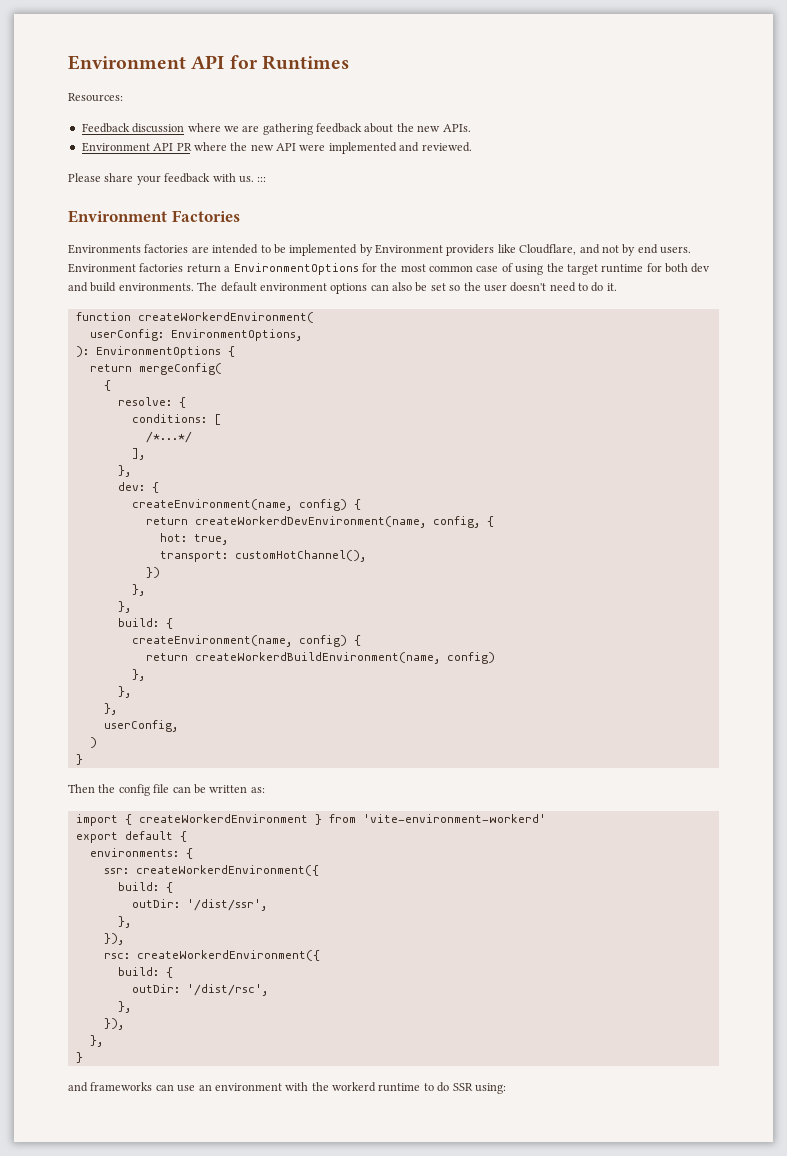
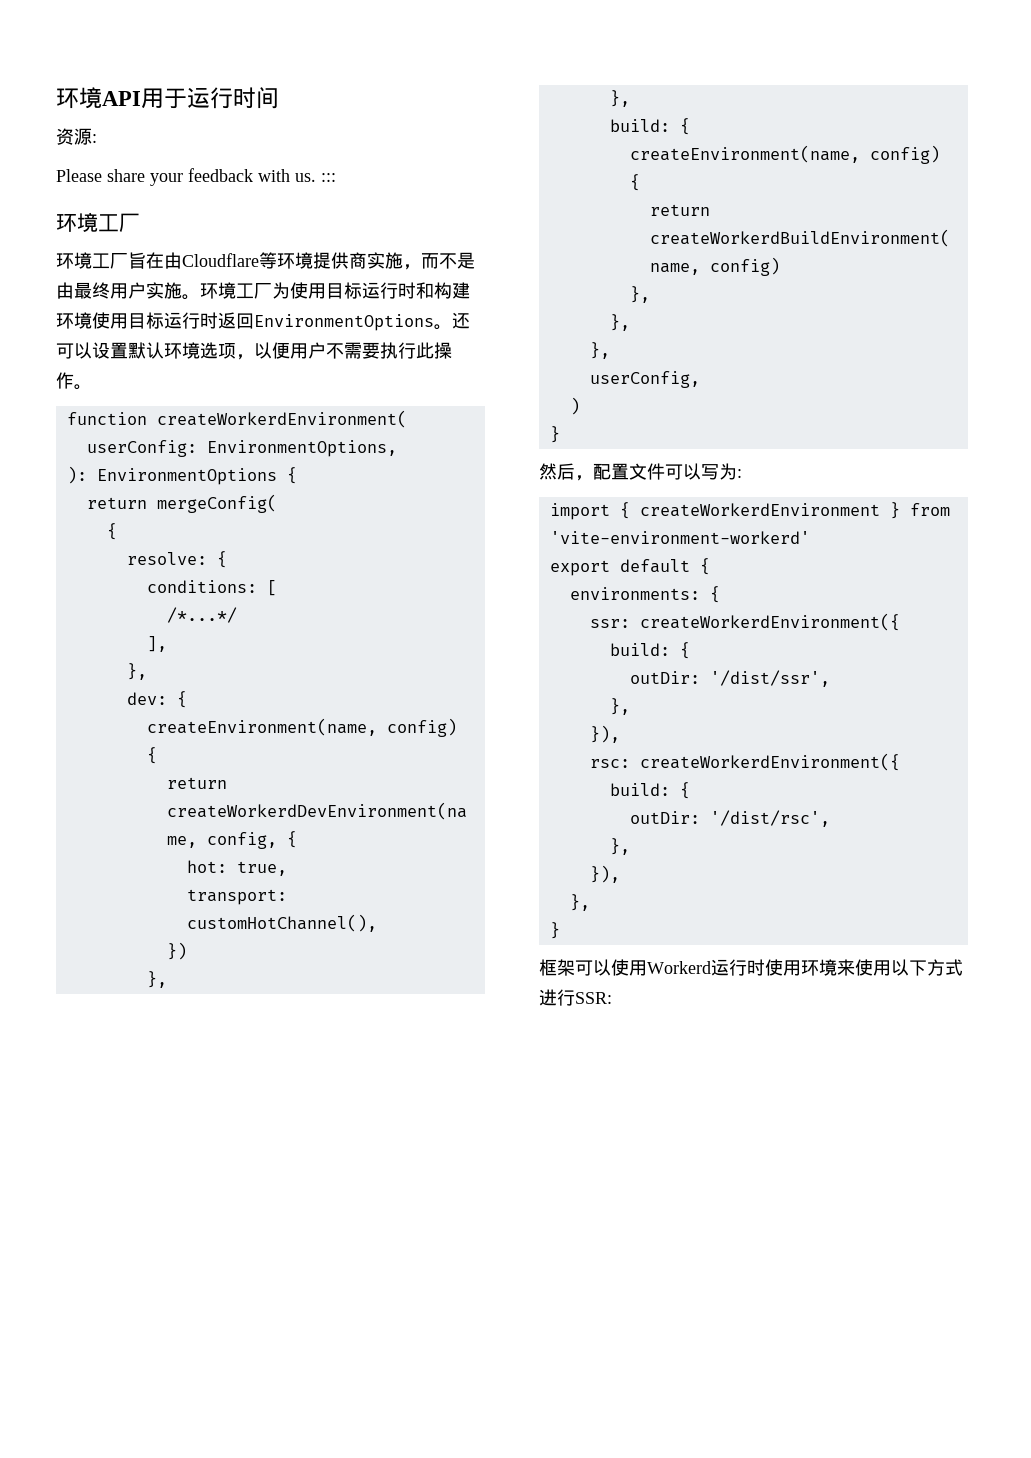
[68,55,349,70] [68,93,123,102] [81,123,471,135] [81,142,472,154] Environment API for Runtimes // Resources: // Feedback discussion where we are gathering feedback about the new APIs. // Environment API PR where the new API were implemented and reviewed. -> [56,87,279,109] [56,128,97,145] 环境API用于运行时间 // 资源:
[68,210,240,223] [68,244,691,256] [68,263,711,275] [68,282,617,294] Environment Factories // Environments factories are intended to be implemented by Environment providers like Cloudflare, and not by end users. Environment factories return a EnvironmentOptions for the most common case of using the target runtime for both dev and build environments. The default environment options can also be set so the user doesn't need to do it. -> [56,212,140,232] [56,252,475,270] [56,282,470,300] [56,312,470,331] [56,342,452,360] [56,372,92,390] 环境工厂 // 环境工厂旨在由Cloudflare等环境提供商实施，而不是由最终用户实施。环境工厂为使用目标运行时和构建环境使用目标运行时返回EnvironmentOptions。还可以设置默认环境选项，以便用户不需要执行此操作。
[68,784,265,796] Then the config file can be written as: -> [539,463,742,481] 然后，配置文件可以写为:
[68,1082,506,1094] and frameworks can use an environment with the workerd runtime to do SSR using: -> [539,959,963,976] [539,989,612,1006] 框架可以使用Workerd运行时使用环境来使用以下方式进行SSR:

